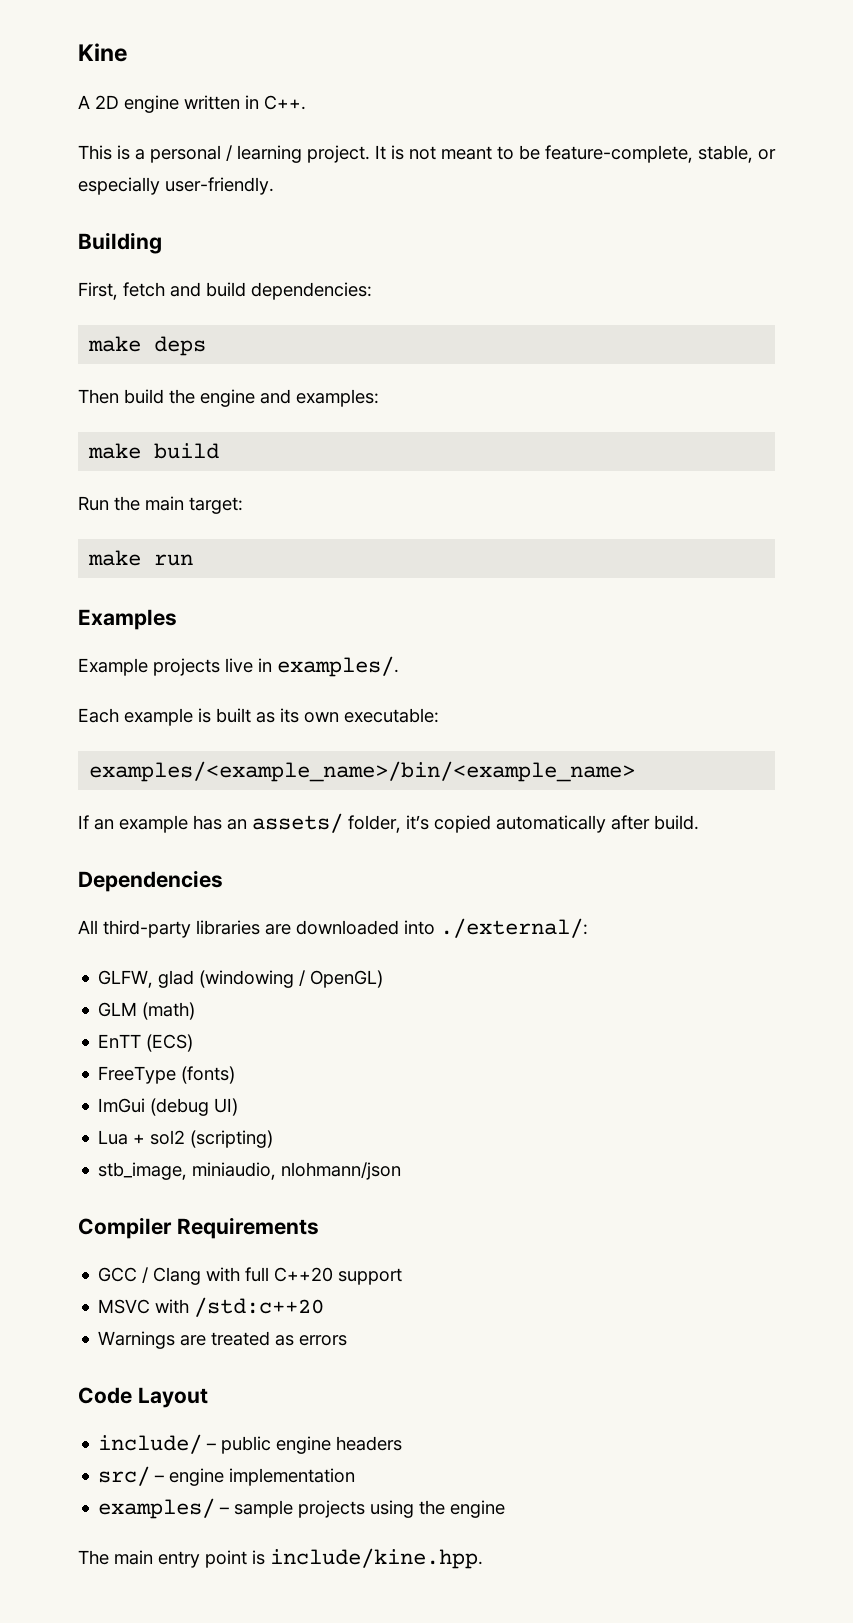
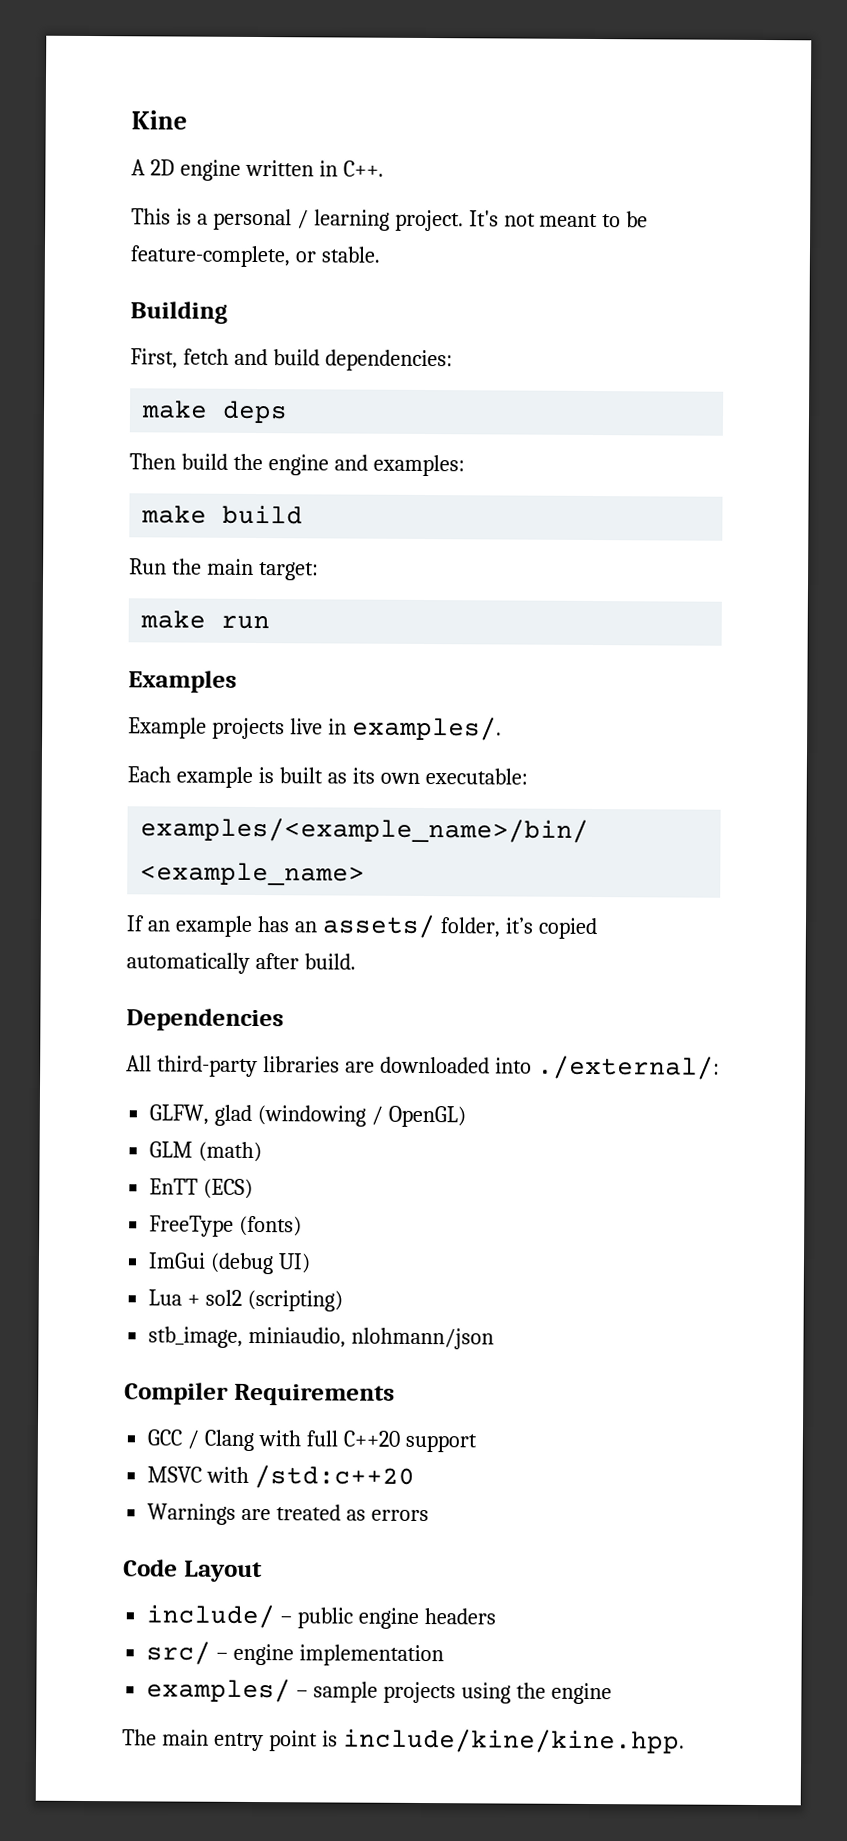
[375,145,404,160] It is -> [468,210,499,227] It's
[698,145,776,163] [78,177,274,195] stable, or especially user-friendly. -> [294,246,380,263] or stable.
[270,1548,483,1569] include/kine.hpp. -> [342,1728,685,1754] include/kine/kine.hpp.

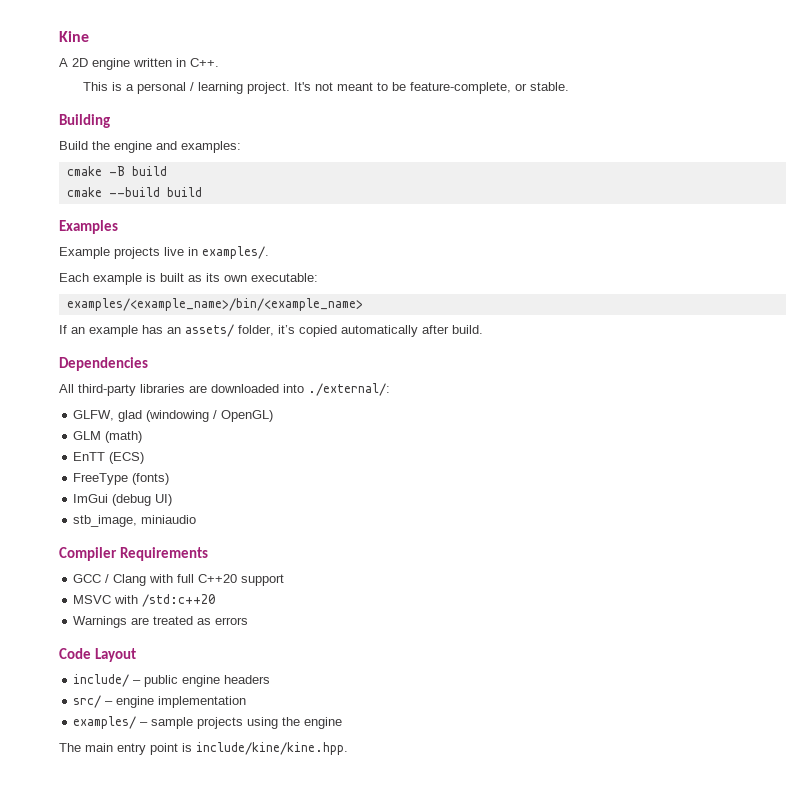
[130,348,453,372] [141,400,289,424] [129,453,228,470] First, fetch and build dependencies: // make deps // Then build -> [59,141,88,150] Build
[141,504,304,525] [129,558,319,581] [140,610,271,630] make build // Run the main target: // make run -> [66,166,167,176] [66,187,202,197] cmake -B build // cmake --build build
[148,1289,344,1312] // Lua + sol2 (scripting) -> (173, 500) none
[248,1326,495,1350] miniaudio, nlohmann/json -> [141,515,197,524] miniaudio

